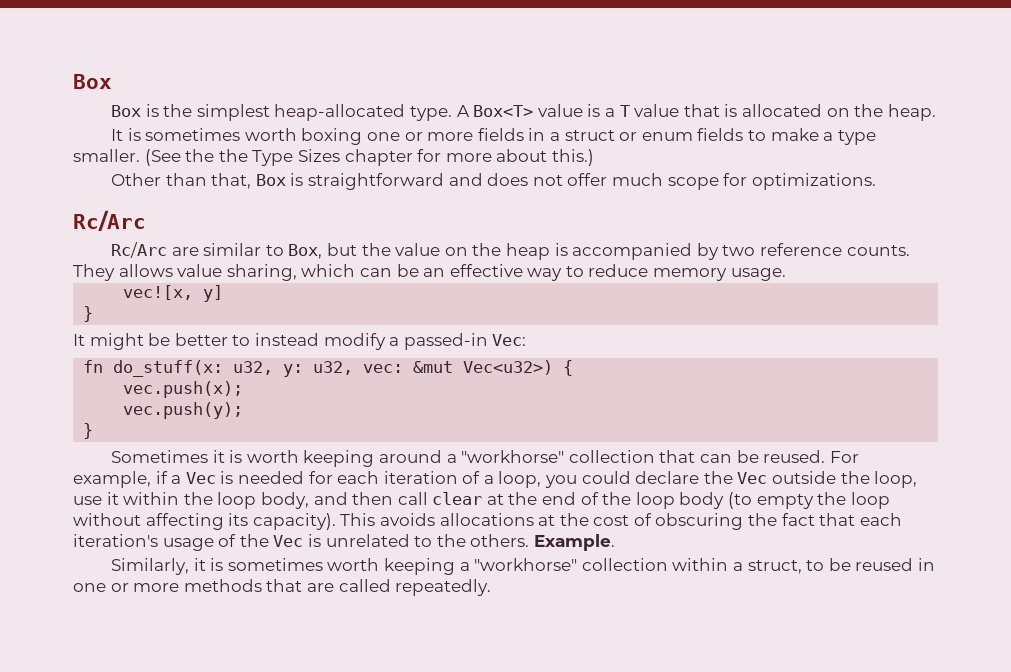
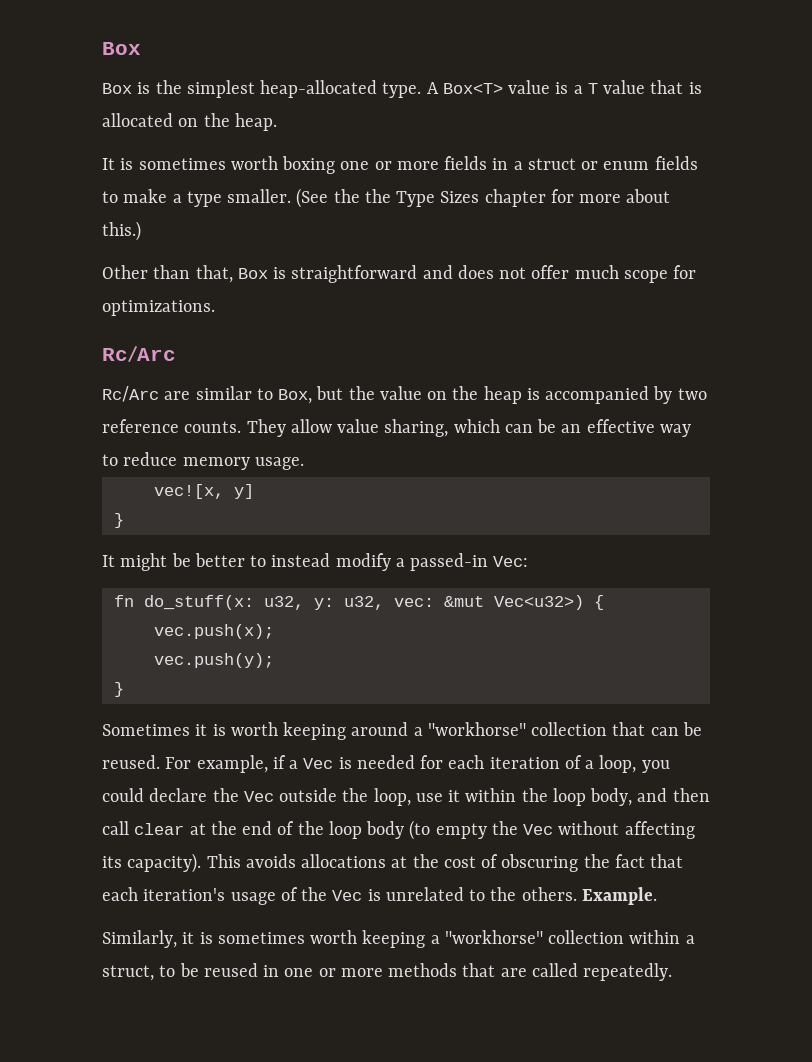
[118,264,173,277] allows -> [290,419,332,433] allow
[850,492,890,509] loop -> [523,824,554,835] Vec

